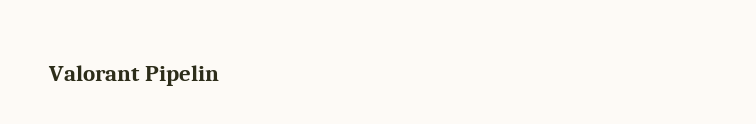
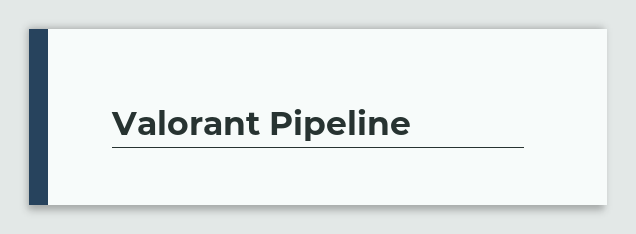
[145,65,220,86] Pipelin -> [269,109,411,141] Pipeline

